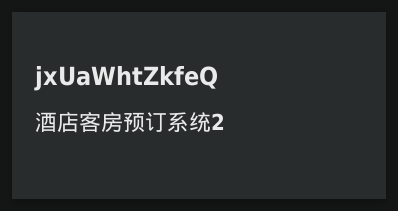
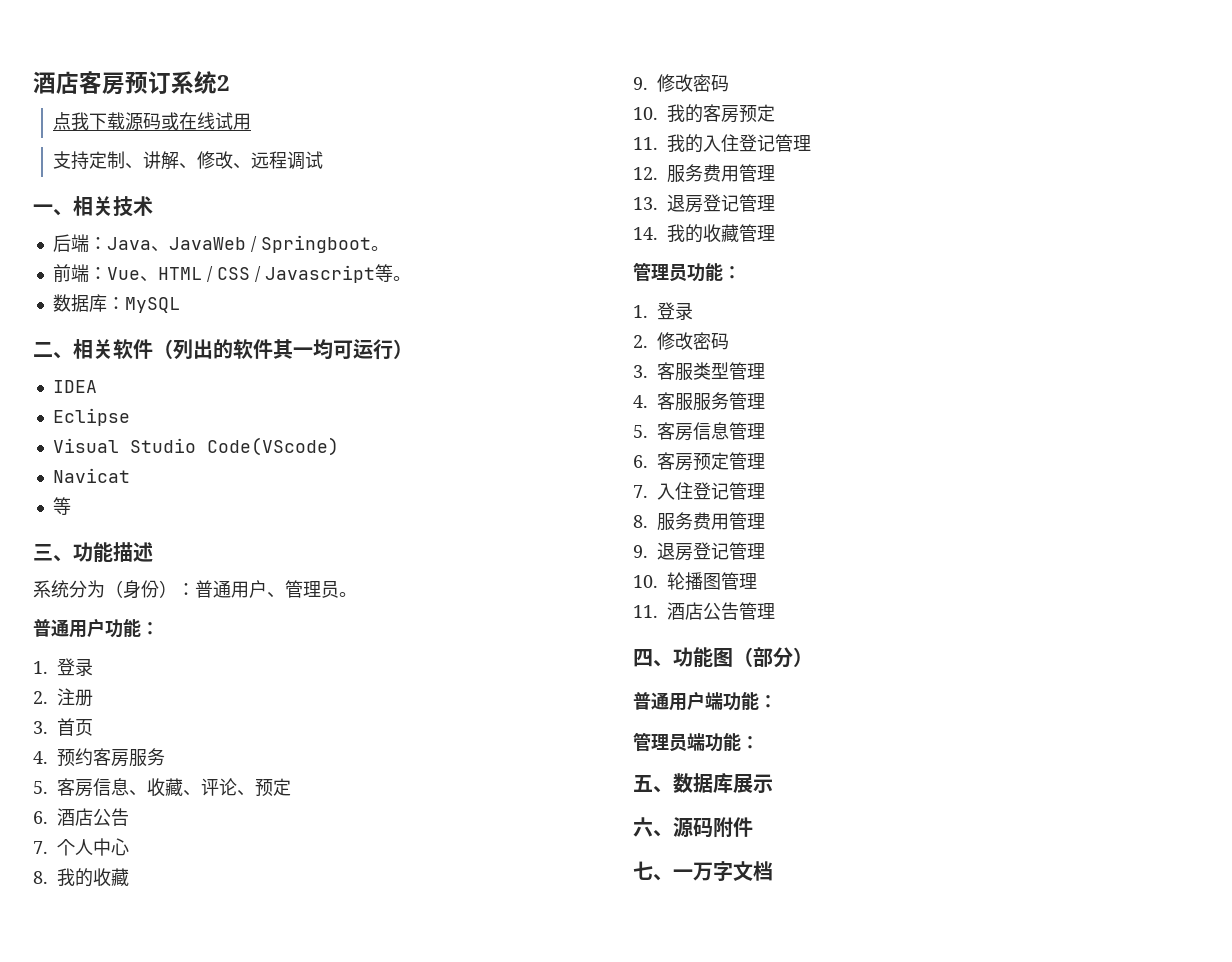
[34,66,218,91] jxUaWhtZkfeQ // -> (33, 82) none
(225, 121) none -> [53,112,252,131] [53,151,324,170] [33,196,153,217] [52,234,389,253] [52,264,411,283] [52,294,180,313] [33,339,413,360] [52,380,97,393] [52,408,130,426] [52,437,339,456] [52,468,130,483] [52,497,71,515] [33,542,153,562] [33,580,357,599] [33,618,159,638] [33,658,93,676] [33,688,93,706] [33,718,93,736] [33,748,165,767] [33,778,291,797] [33,808,129,826] [33,838,129,856] [33,868,129,887] [633,74,729,92] [633,104,775,123] [633,134,811,153] [633,164,775,183] [633,194,775,213] [633,224,775,243] [633,262,741,282] [633,302,693,320] [633,332,729,350] [633,362,765,381] [633,392,765,411] [633,422,765,441] [633,452,765,471] [633,482,765,500] [633,512,765,531] [633,542,765,561] [633,572,757,591] [633,602,775,620] [633,647,813,668] [633,691,777,711] [633,732,759,752] [633,773,773,793] [633,817,753,838] [633,861,773,881] // 点我下载源码或在线试用 // 支持定制、讲解、修改、远程调试 // 一、相关技术 // 后端：Java、JavaWeb / Springboot。 // 前端：Vue、HTML / CSS / Javascript等。 // 数据库：MySQL // 二、相关软件（列出的软件其一均可运行） // IDEA // Eclipse // Visual Studio Code(VScode) // Navicat // 等 // 三、功能描述 // 系统分为（身份）：普通用户、管理员。 // 普通用户功能： // 1.登录 // 2.注册 // 3.首页 // 4.预约客房服务 // 5.客房信息、收藏、评论、预定 // 6.酒店公告 // 7.个人中心 // 8.我的收藏 // 9.修改密码 // 10.我的客房预定 // 11.我的入住登记管理 // 12.服务费用管理 // 13.退房登记管理 // 14.我的收藏管理 // 管理员功能： // 1.登录 // 2.修改密码 // 3.客服类型管理 // 4.客服服务管理 // 5.客房信息管理 // 6.客房预定管理 // 7.入住登记管理 // 8.服务费用管理 // 9.退房登记管理 // 10.轮播图管理 // 11.酒店公告管理 // 四、功能图（部分） // 普通用户端功能： // 管理员端功能： // 五、数据库展示 // 六、源码附件 // 七、一万字文档

